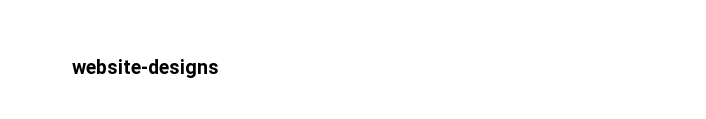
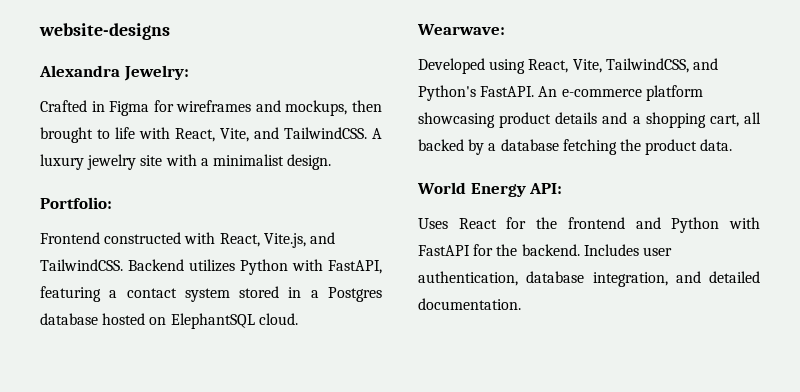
(219, 68) none -> [39,65,189,81] [40,100,382,116] [40,127,382,143] [40,154,332,170] [40,197,112,209] [40,232,335,248] [40,259,382,275] [40,286,382,302] [40,313,298,329] [417,24,505,35] [418,58,718,74] [418,85,703,101] [418,112,761,128] [418,139,733,155] [417,182,563,197] [418,217,760,233] [418,244,672,256] [418,271,760,287] [418,298,521,310] // Alexandra Jewelry: // Crafted in Figma for wireframes and mockups, then brought to life with React, Vite, and TailwindCSS. A luxury jewelry site with a minimalist design. // Portfolio: // Frontend constructed with React, Vite.js, and TailwindCSS. Backend utilizes Python with FastAPI, featuring a contact system stored in a Postgres database hosted on ElephantSQL cloud. // Wearwave: // Developed using React, Vite, TailwindCSS, and Python's FastAPI. An e-commerce platform showcasing product details and a shopping cart, all backed by a database fetching the product data. // World Energy API: // Uses React for the frontend and Python with FastAPI for the backend. Includes user authentication, database integration, and detailed documentation.

